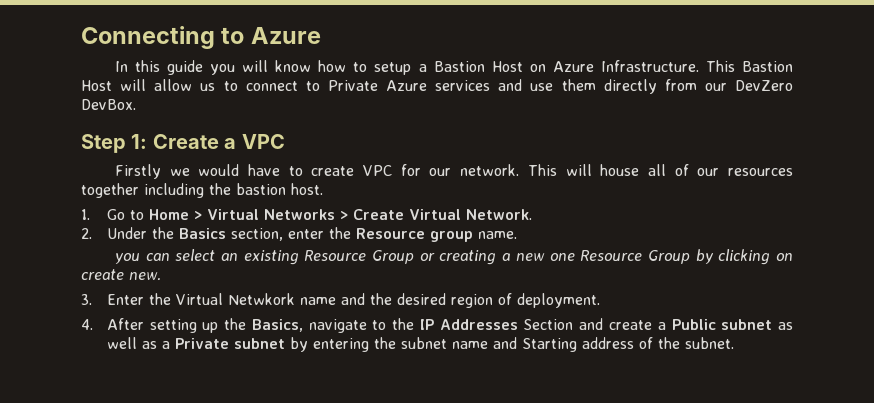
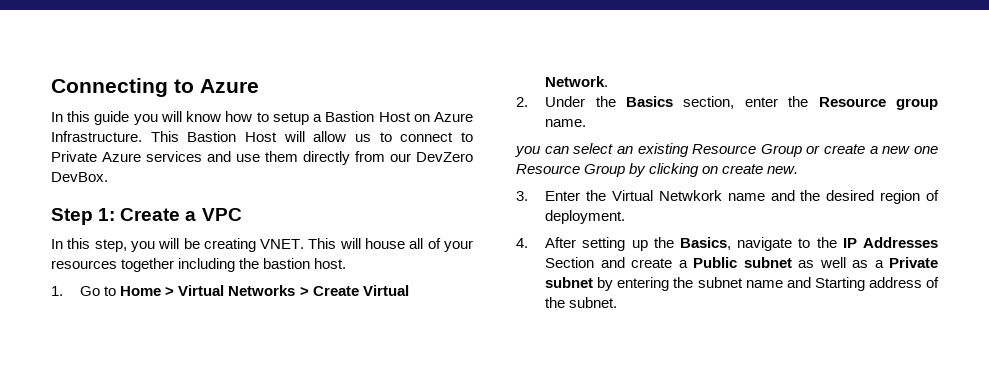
[114,164,520,179] Firstly we would have to create VPC for our network. -> [51,238,305,252] In this step, you will be creating VNET.
[697,168,720,176] our -> [444,240,474,252] your
[439,250,497,265] creating -> [824,144,866,154] create

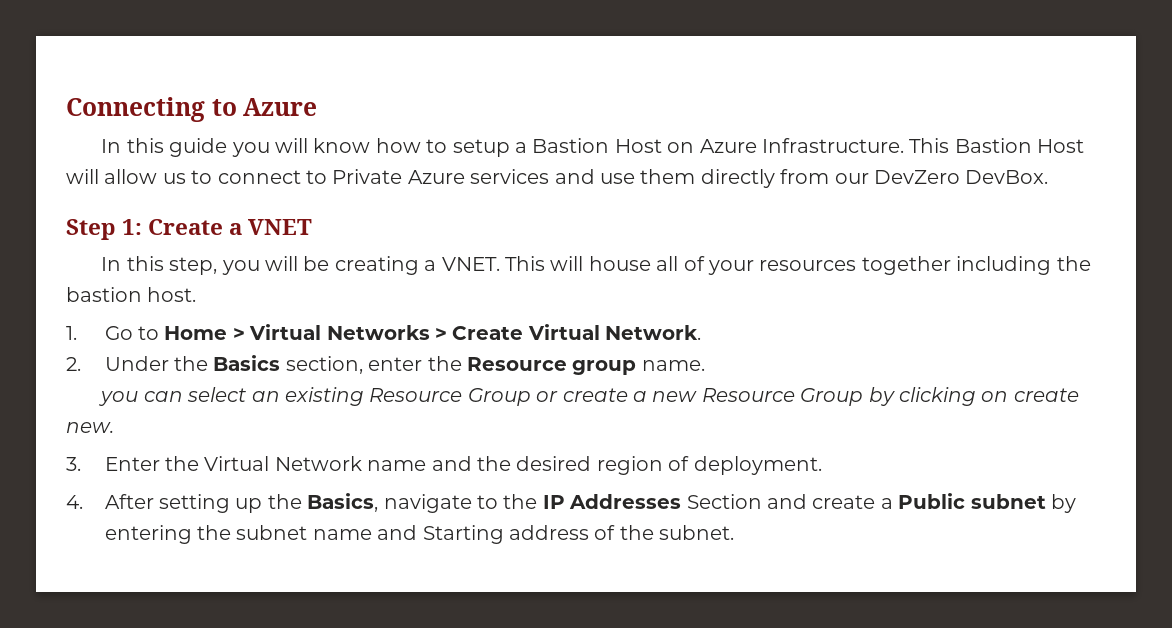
[201,208,242,221] VPC -> [248,219,313,235] VNET
(256, 245) none -> [424,260,437,271] a
[914,146,938,154] one -> (698, 396) none
[658,190,722,201] Netwkork -> [274,456,362,471] Network
[798,257,938,268] [545,277,594,288] as well as a Private subnet -> (1046, 501) none

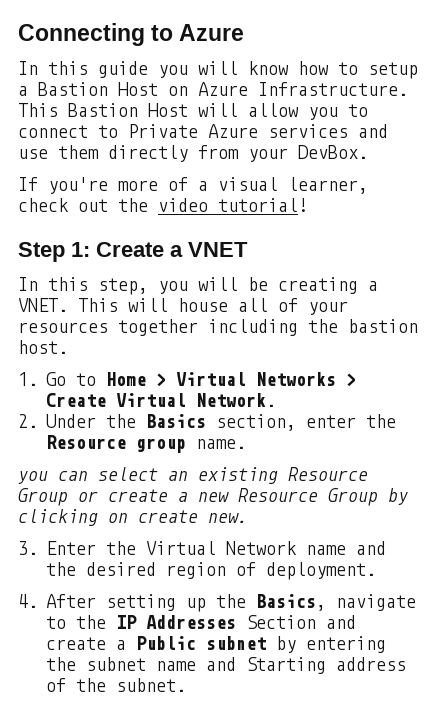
[162,173,186,184] us -> [308,107,338,120] you
[834,170,960,184] our DevZero -> [248,148,288,162] your
(1049, 177) none -> [18,177,368,194] [18,198,308,212] // If you're more of a visual learner, check out the video tutorial!

